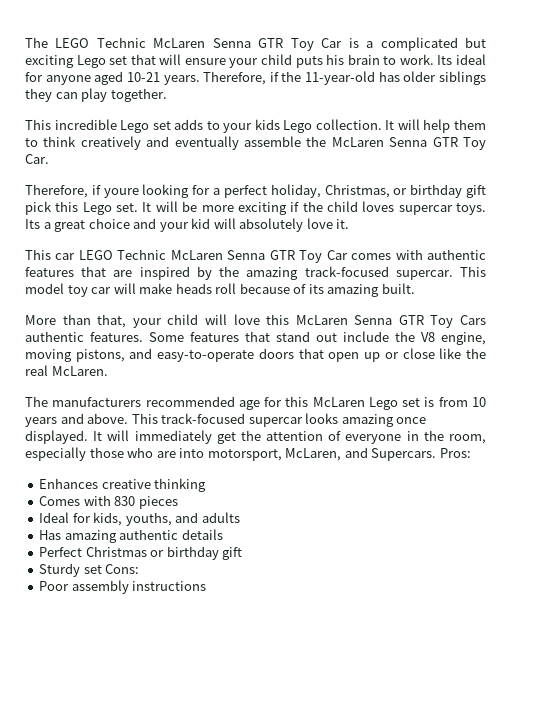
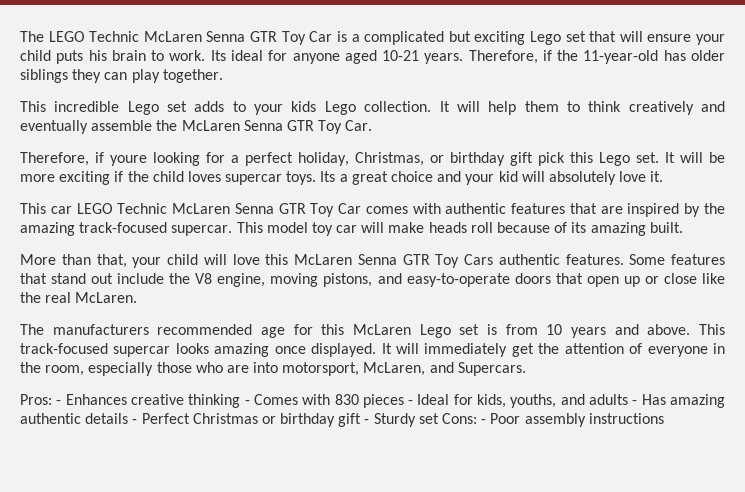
(437, 454) none -> (526, 369) //
(471, 453) // -> [56,400,62,405] -
(207, 485) // -> [244,400,250,405] -
(178, 502) // -> [408,400,414,405] -
(240, 517) // -> [632,400,638,405] -
(223, 534) // -> [132,419,138,424] -
(243, 553) // -> [364,419,370,424] -
(140, 569) // -> [481,419,487,424] -

